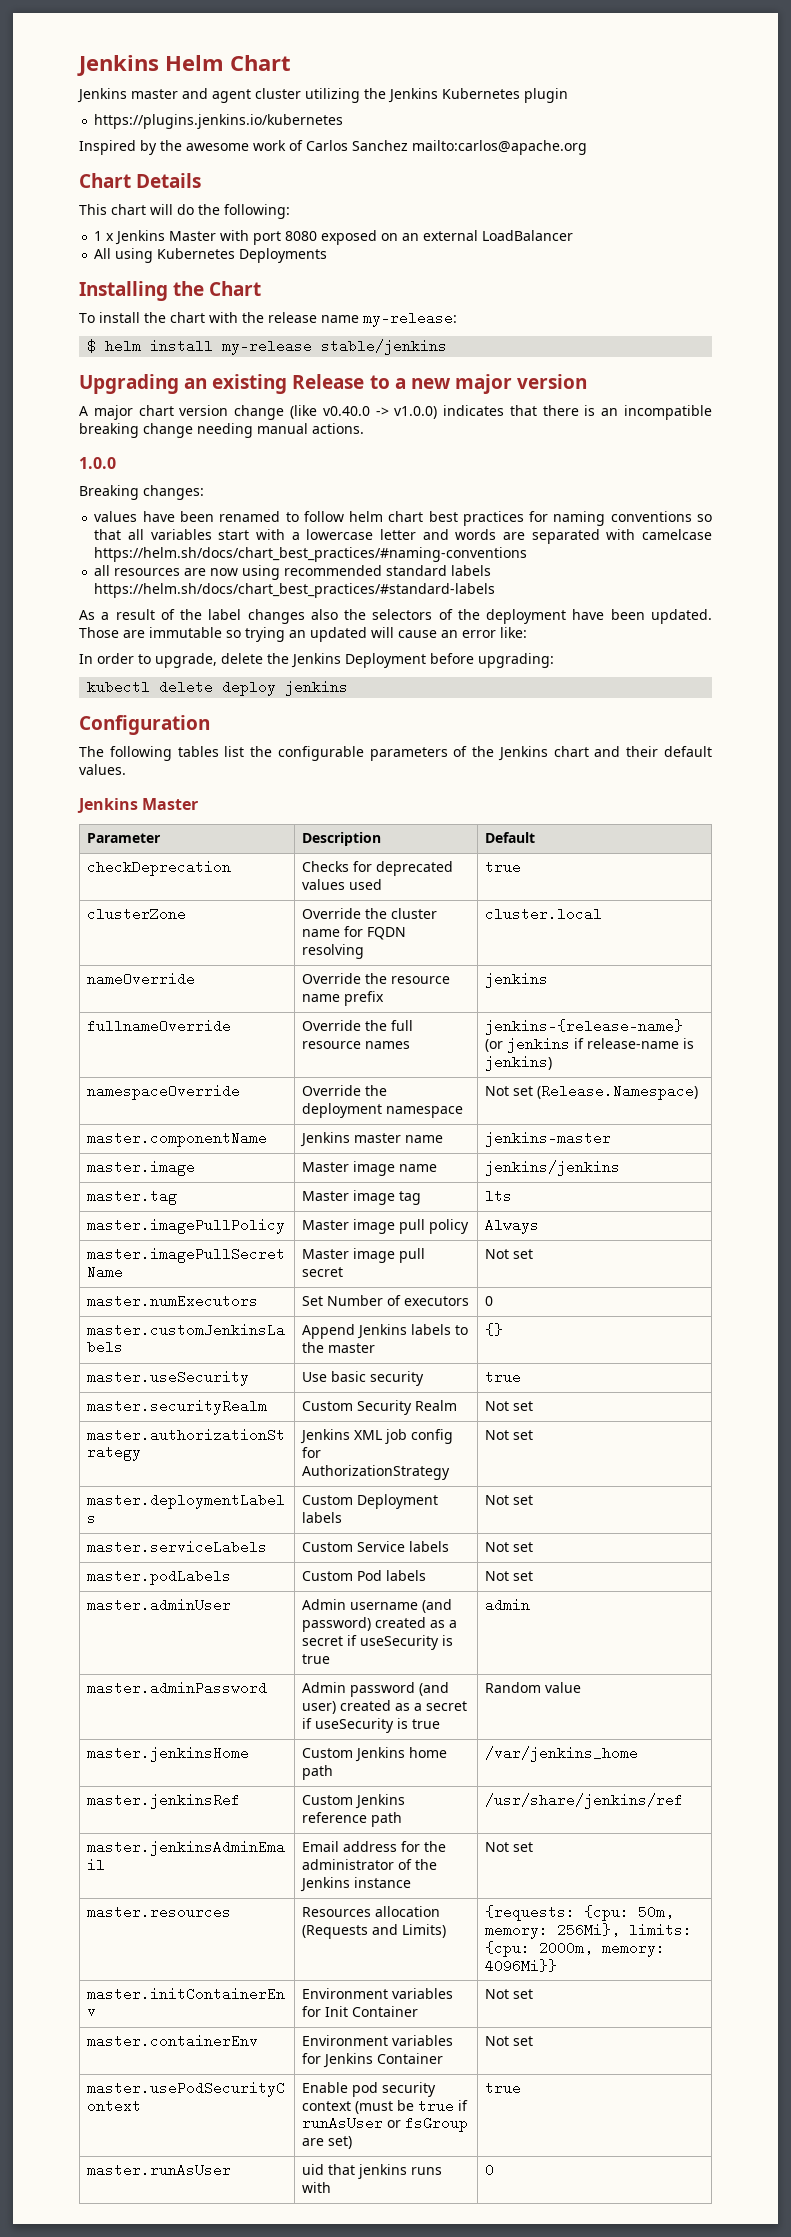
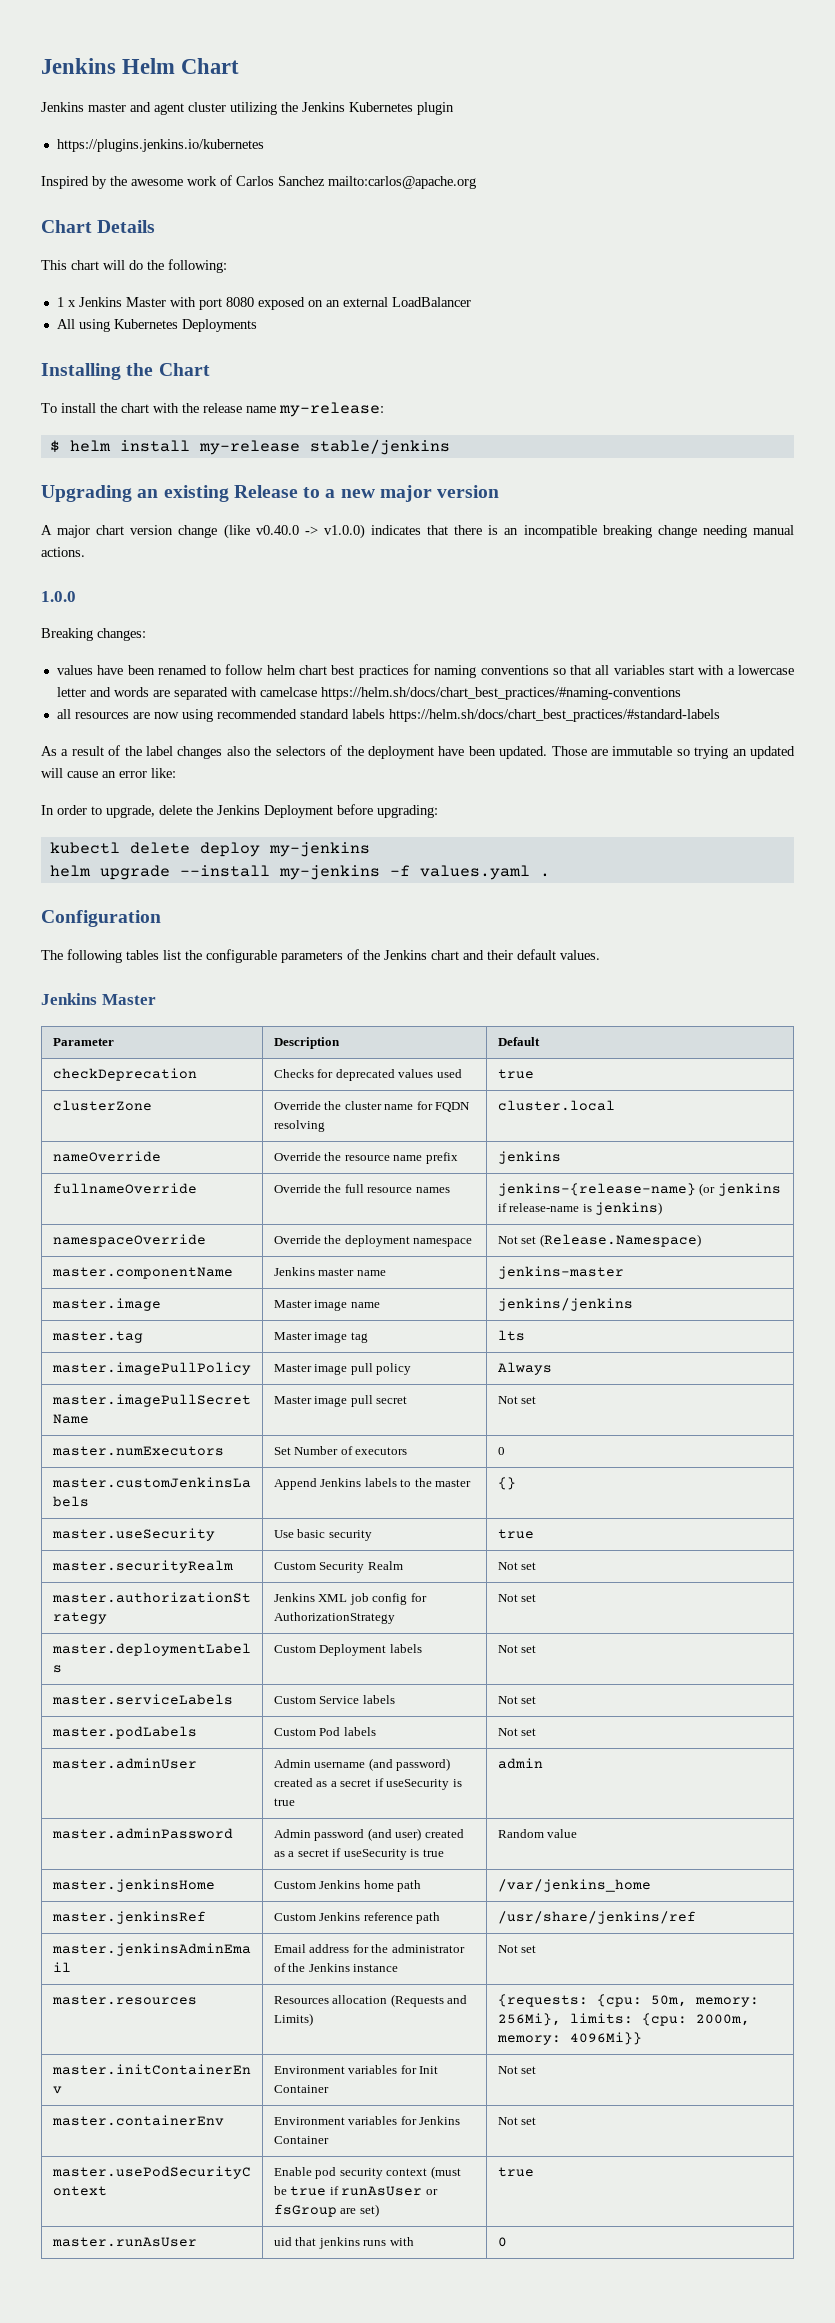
[285,680,349,696] jenkins -> [268,842,370,857] [49,865,550,880] my-jenkins // helm upgrade --install my-jenkins -f values.yaml .

